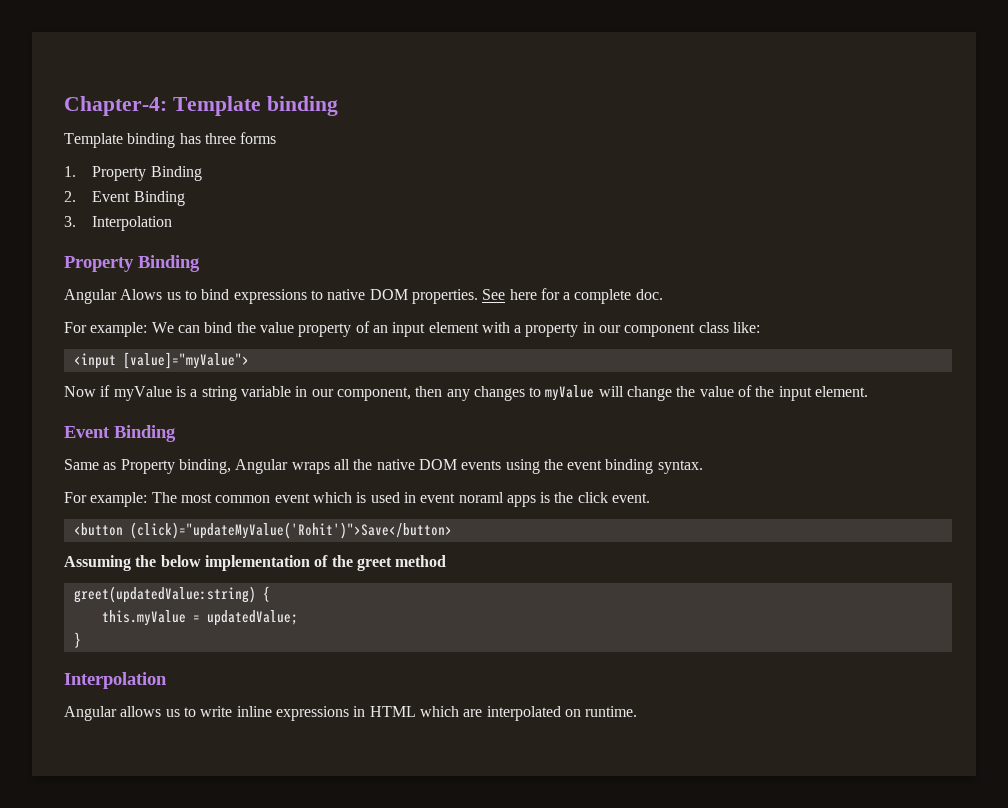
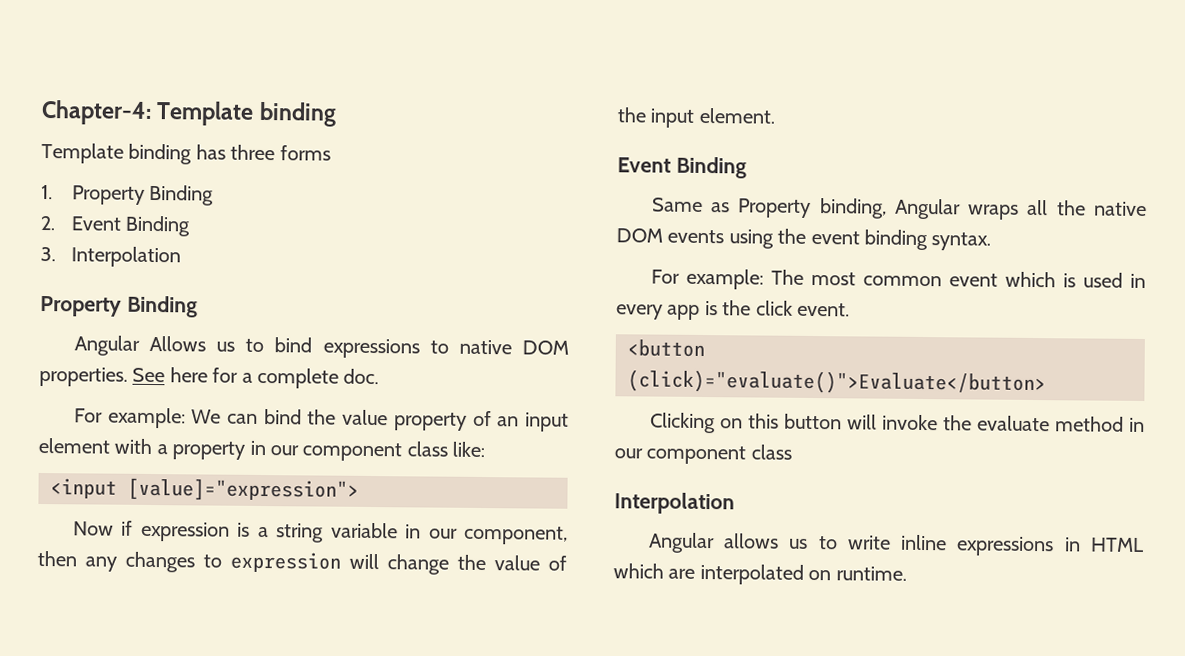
[120,289,163,300] Alows -> [149,335,207,352] Allows
[122,352,249,369] [value]="myValue"> -> [127,477,359,502] [value]="expression">
[113,386,172,401] myValue -> [140,521,230,542] expression
[545,385,595,401] myValue -> [230,551,341,573] expression
[420,492,536,507] event noraml apps -> [616,304,701,320] every app
[129,522,452,539] [64,555,447,571] [73,586,270,603] [101,610,298,626] [73,632,81,648] (click)="updateMyValue('Rohit')">Save</button> // Assuming the below implementation of the greet method // greet(updatedValue:string) { // this.myValue = updatedValue; // } -> [627,369,1046,396] [649,412,1145,434] [614,444,792,465] (click)="evaluate()">Evaluate</button> // Clicking on this button will invoke the evaluate method in our component class

